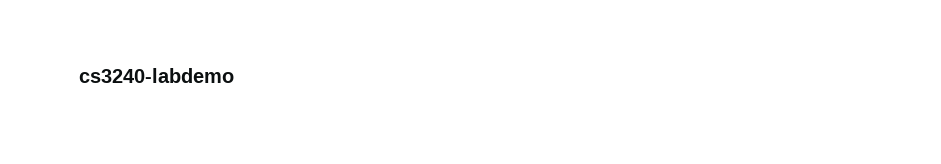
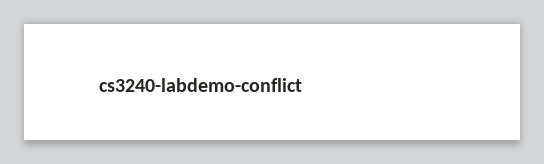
[79,68,234,83] cs3240-labdemo -> [99,78,302,92] cs3240-labdemo-conflict

